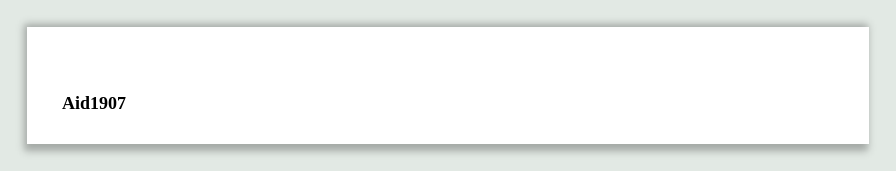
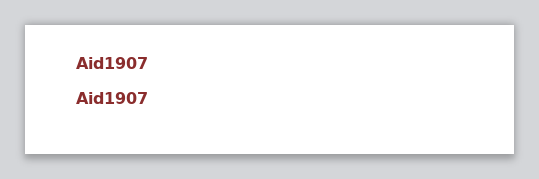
[62,96,126,109] Aid1907 -> [76,57,148,69] [76,92,148,104] Aid1907 // Aid1907

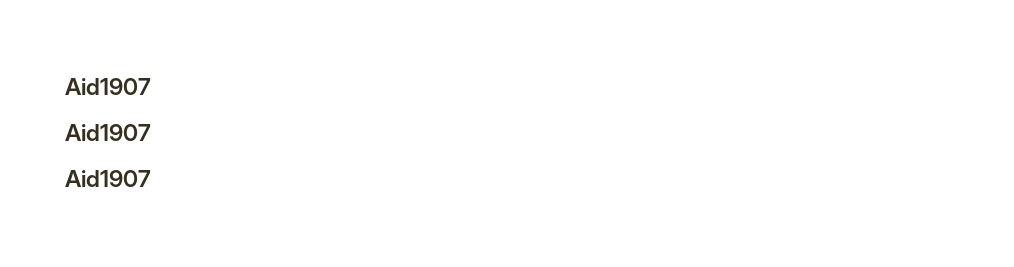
[76,57,148,69] [76,92,148,104] Aid1907 // Aid1907 -> [65,78,151,95] [65,124,151,141] [65,170,151,187] Aid1907 // Aid1907 // Aid1907

